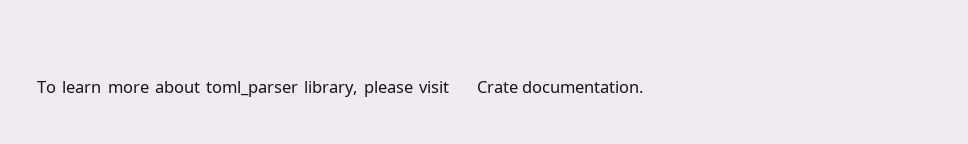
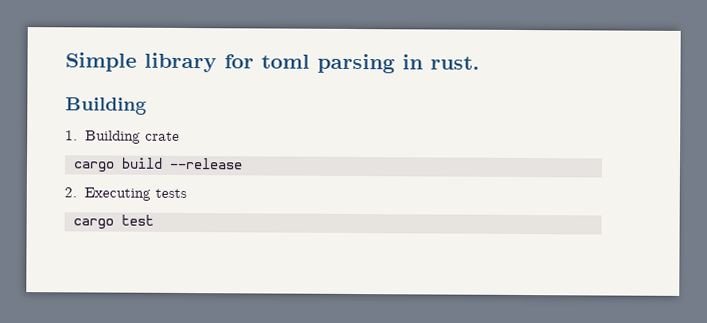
[37,81,644,97] To learn more about toml_parser library, please visit Crate documentation. -> [65,52,480,74] [65,97,147,115] [65,130,180,144] [73,157,243,173] [64,187,187,201] [73,214,154,230] Simple library for toml parsing in rust. // Building // 1. Building crate // cargo build --release // 2. Executing tests // cargo test

